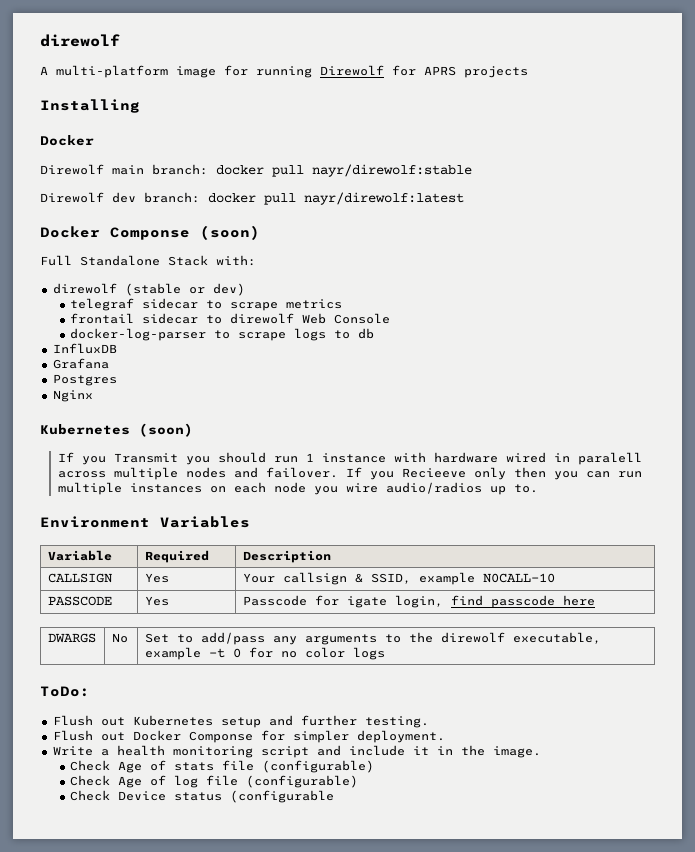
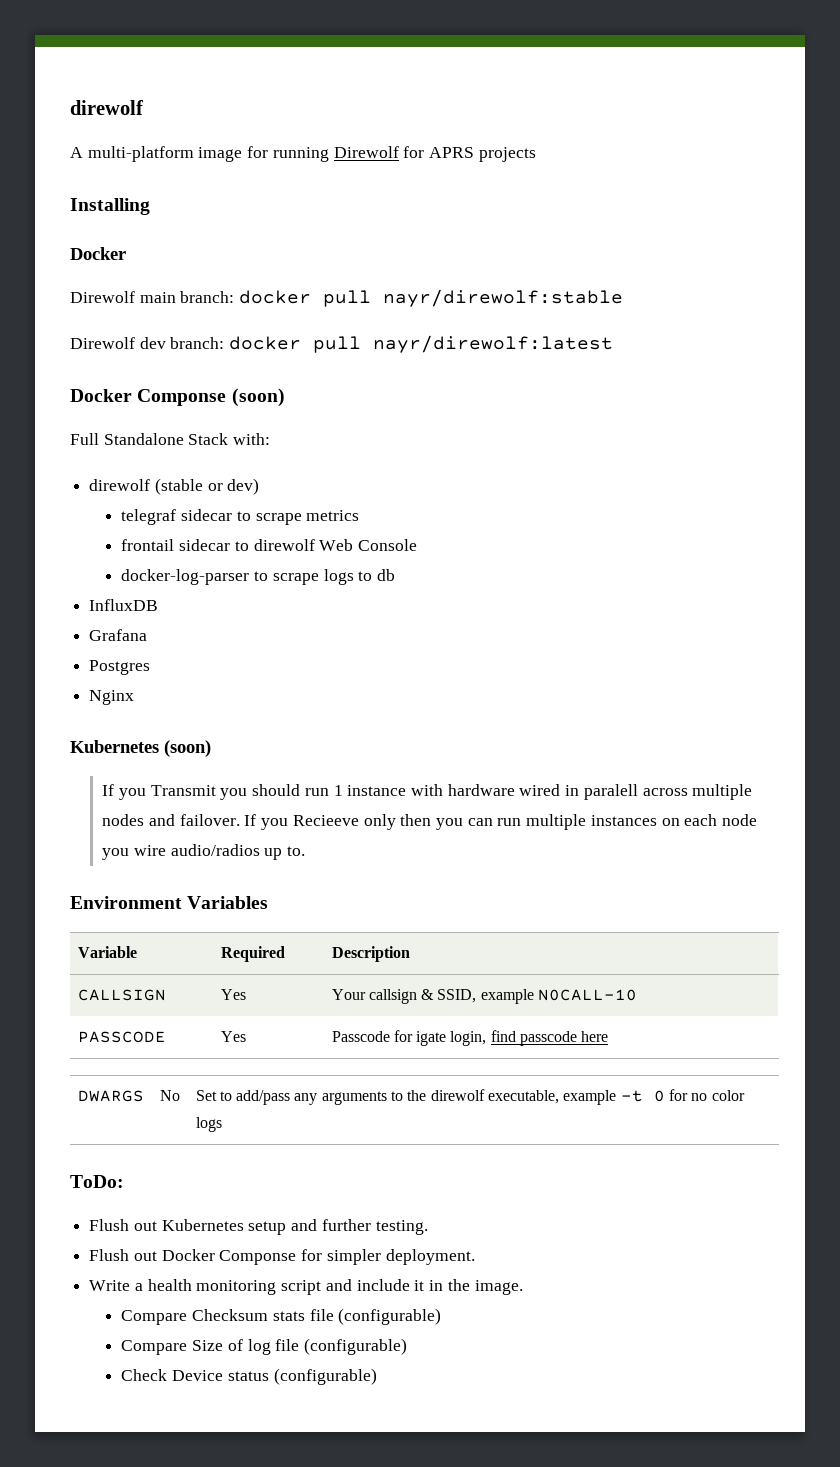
[70,760,167,773] Check Age of -> [121,1309,269,1325] Compare Checksum
[70,775,143,788] Check Age -> [121,1340,224,1355] Compare Size
[230,790,335,803] (configurable -> [273,1368,377,1385] (configurable)

